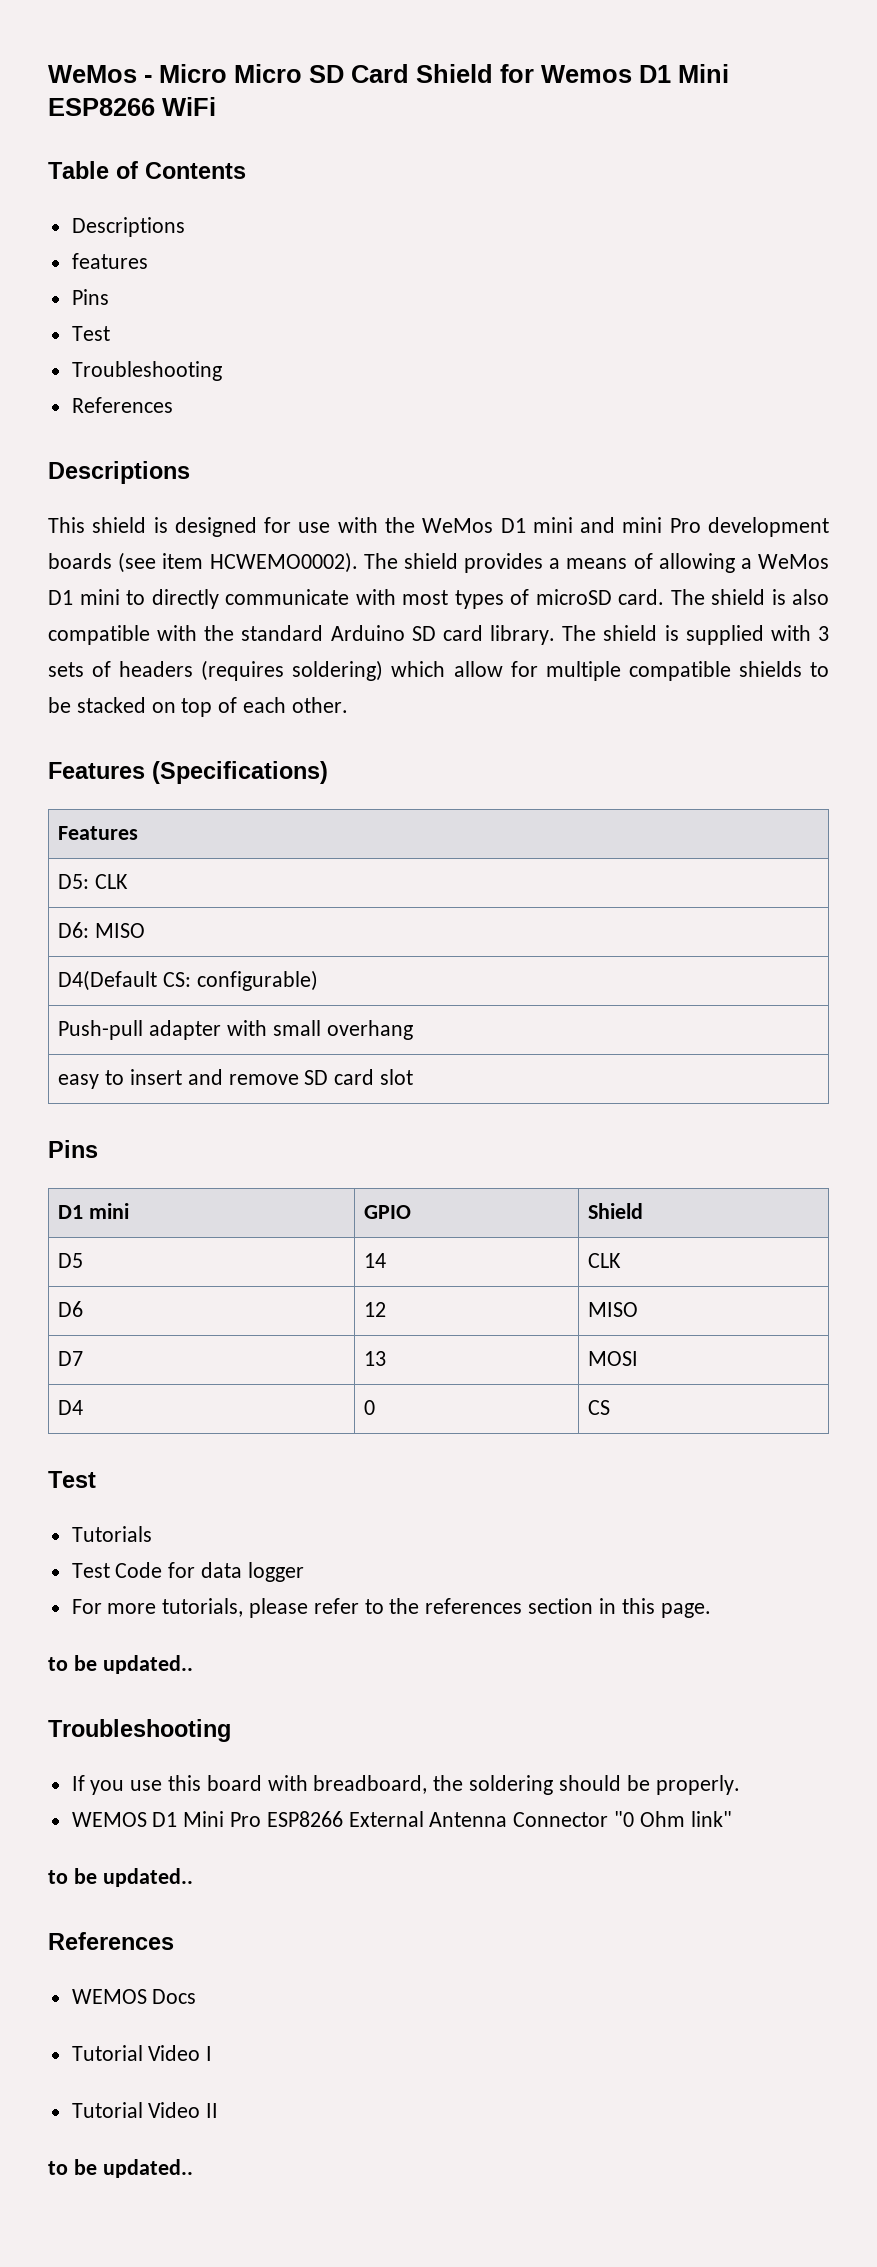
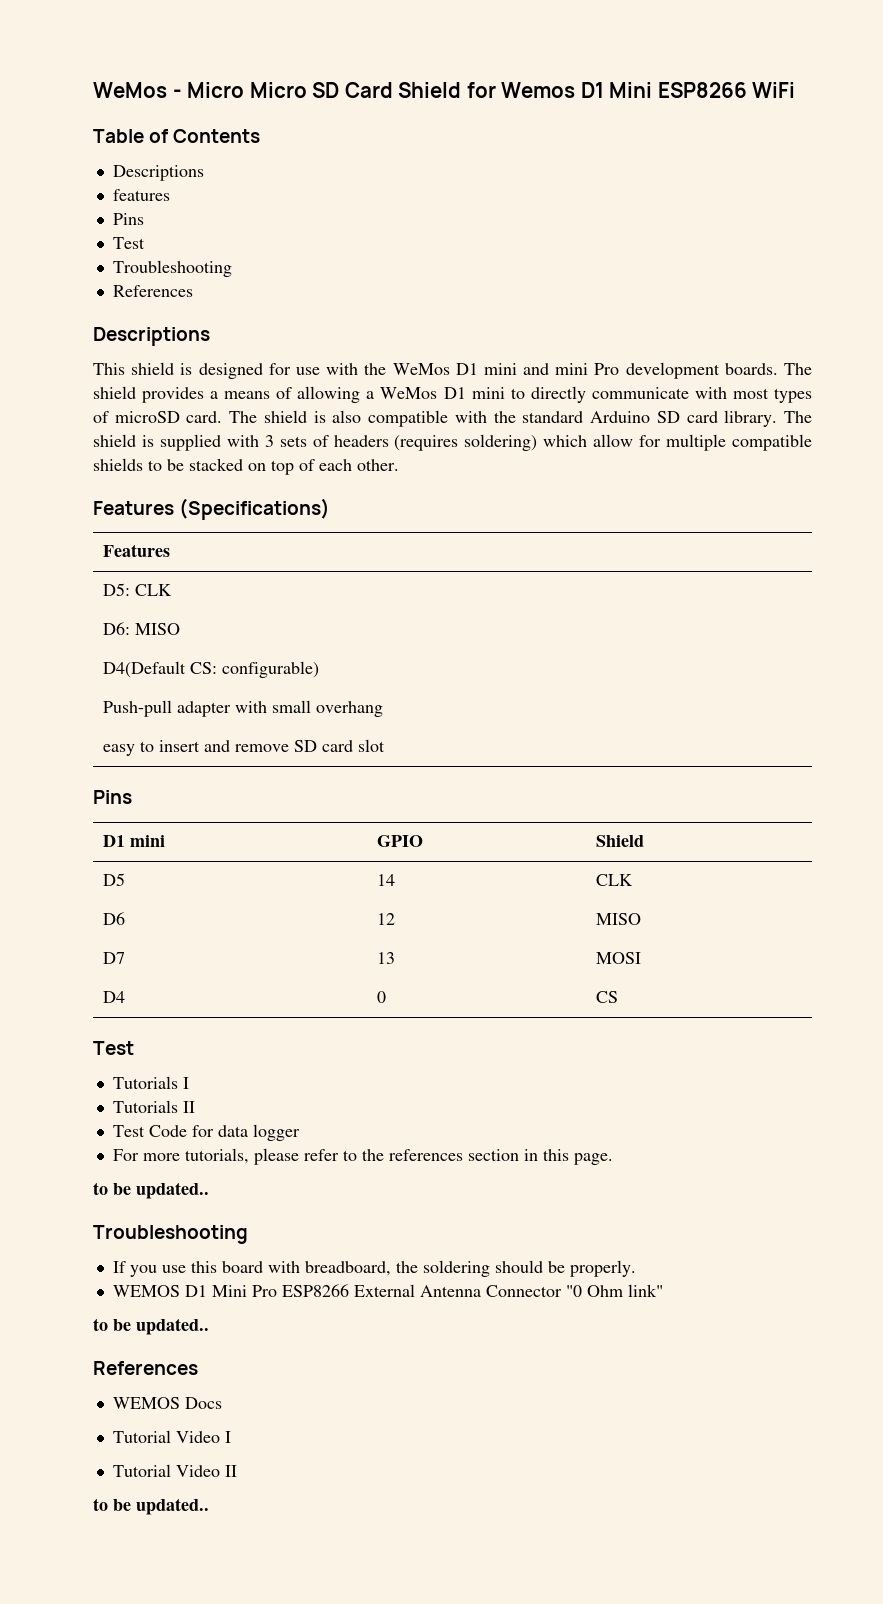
[48,552,358,573] boards (see item HCWEMO0002). -> [724,363,778,375] boards.
(152, 1534) none -> [182,1077,189,1089] [112,1100,195,1113] I // Tutorials II

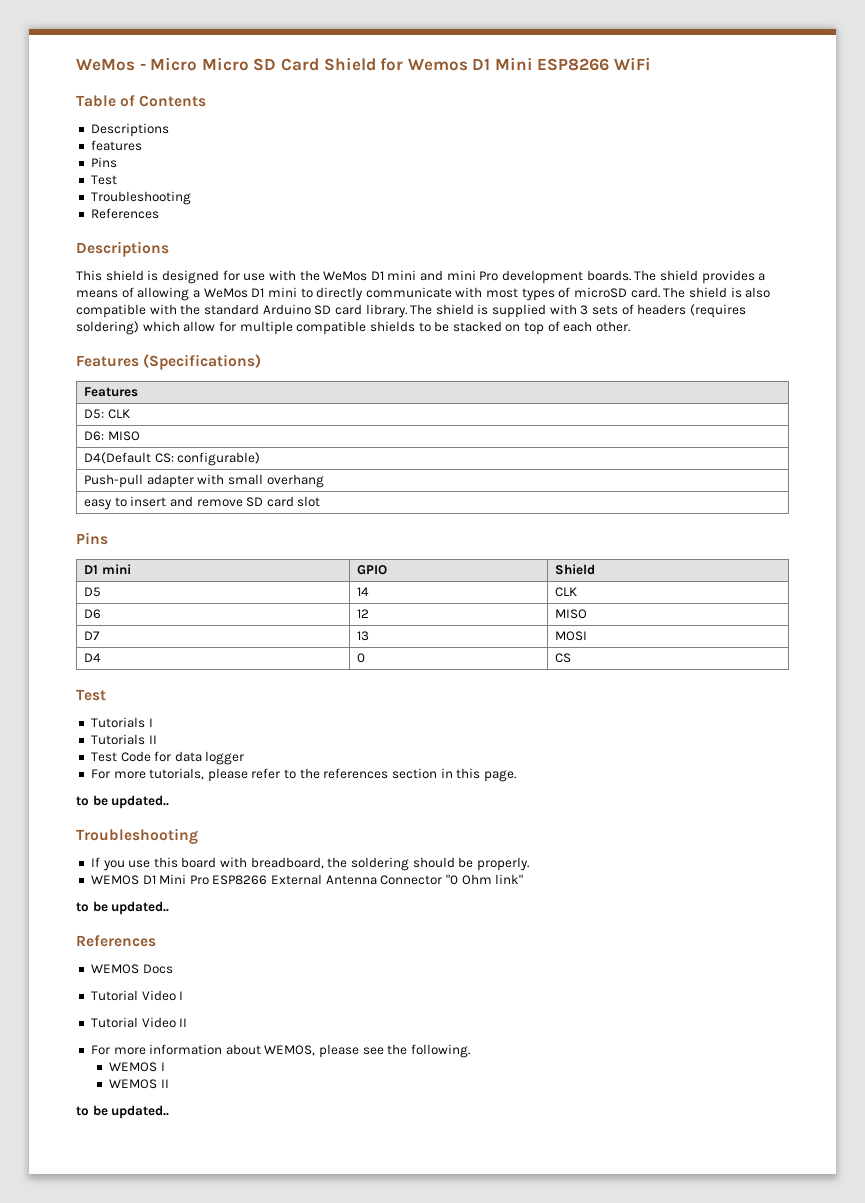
(237, 1471) none -> [90,1044,471,1058] [109,1062,165,1072] [109,1079,169,1089] // For more information about WEMOS, please see the following. // WEMOS I // WEMOS II

